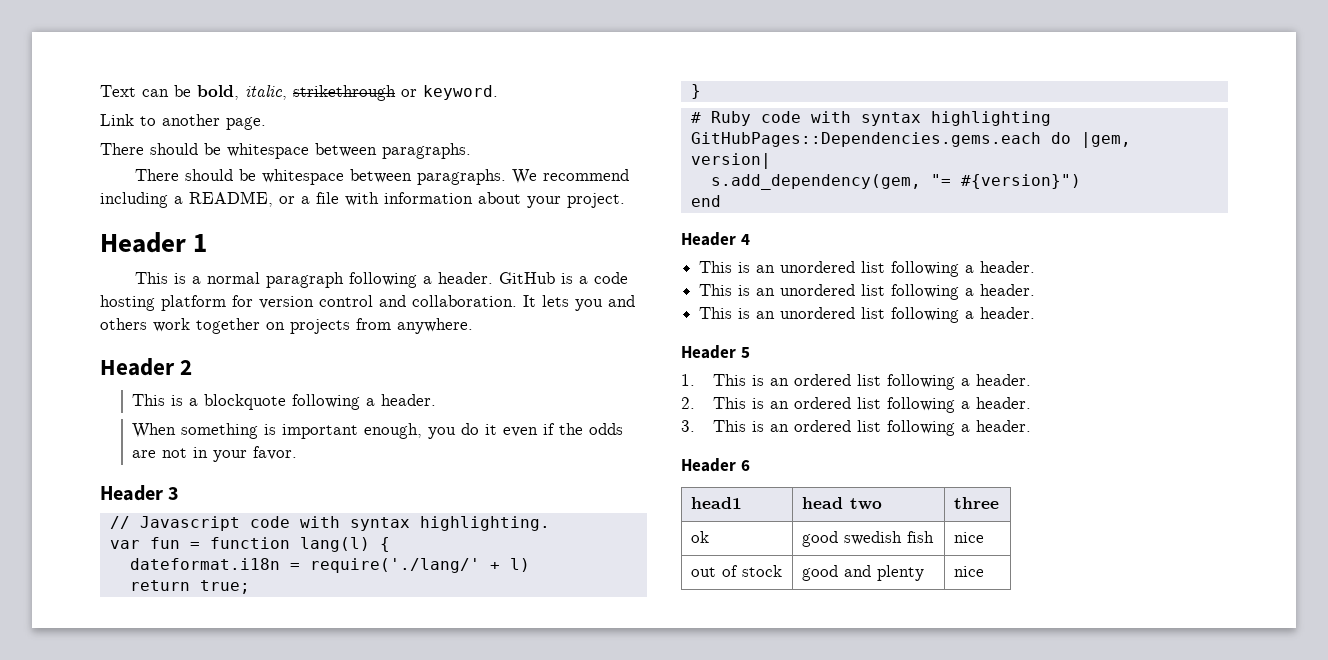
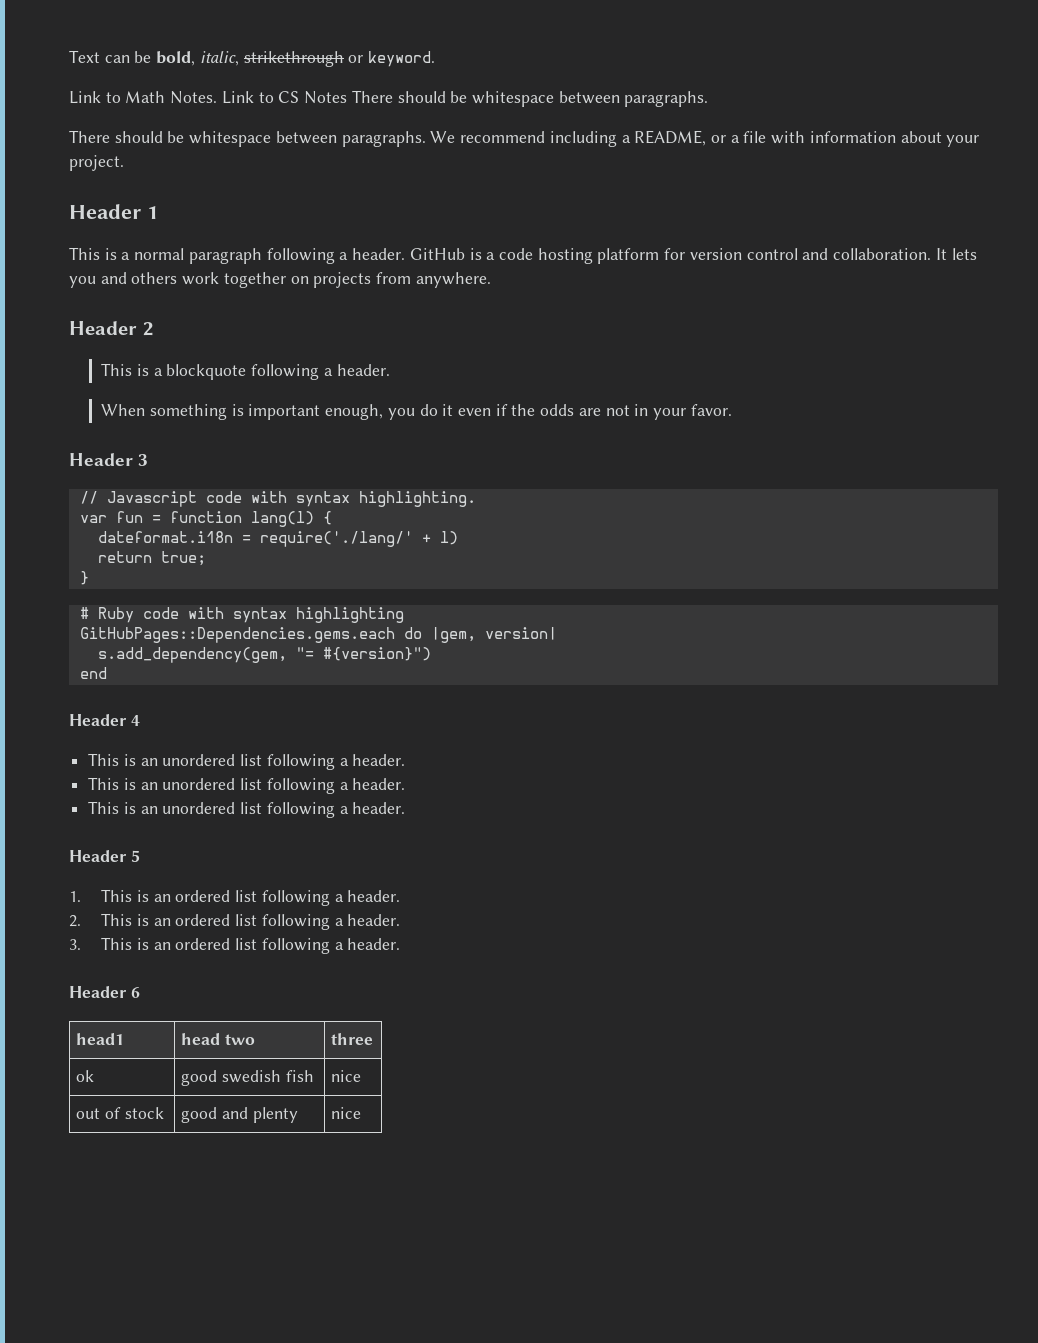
[162,114,266,130] another page. // -> [125,91,348,104] Math Notes. Link to CS Notes

